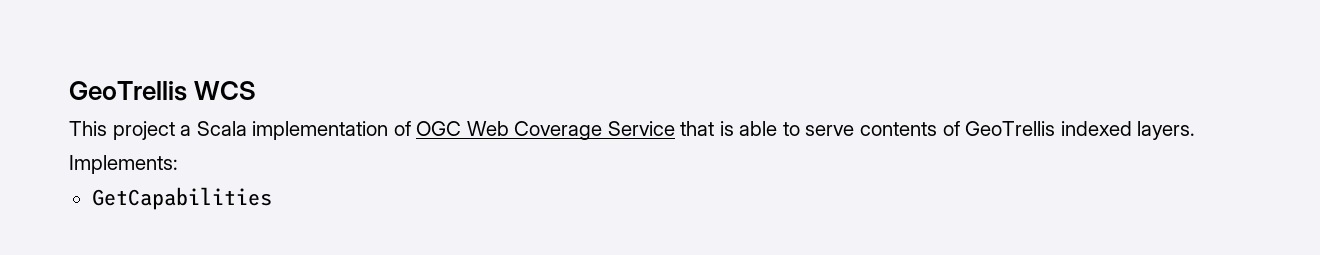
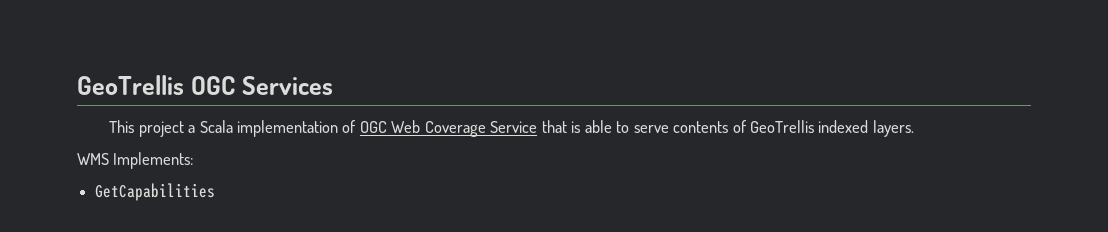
[69,81,257,101] GeoTrellis WCS -> [77,75,334,95] GeoTrellis OGC Services
(1196, 130) none -> [77,153,109,165] WMS

